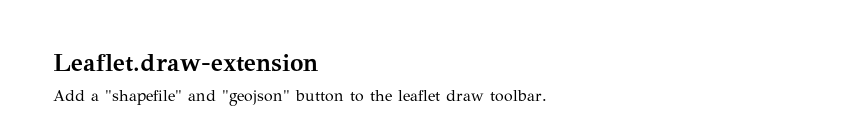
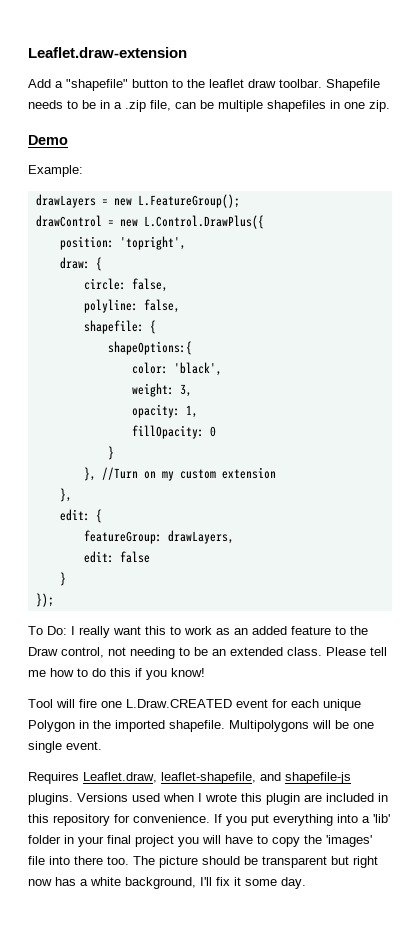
[188,90,290,106] and "geojson" -> (128, 85) none
(547, 96) none -> [326,79,380,91] [28,100,390,112] [28,135,68,145] [28,165,83,177] [35,194,240,208] [35,215,264,229] [59,236,186,250] [59,257,102,271] [83,278,168,292] [83,299,180,313] [83,320,156,334] [107,341,192,355] [131,362,222,376] [131,383,192,397] [131,404,198,418] [131,425,216,439] [107,446,114,460] [83,467,276,481] [59,488,72,502] [59,509,102,523] [83,530,234,544] [83,551,150,563] [59,572,66,586] [35,593,54,607] [28,626,368,638] [28,647,387,659] [28,668,205,680] [28,699,361,711] [28,720,374,732] [28,741,102,753] [28,772,351,784] [28,793,388,805] [28,814,390,826] [28,835,372,847] [28,856,378,868] [28,877,306,889] Shapefile needs to be in a .zip file, can be multiple shapefiles in one zip. // Demo // Example: // drawLayers = new L.FeatureGroup(); // drawControl = new L.Control.DrawPlus({ // position: 'topright', // draw: { // circle: false, // polyline: false, // shapefile: { // shapeOptions:{ // color: 'black', // weight: 3, // opacity: 1, // fillOpacity: 0 // } // }, //Turn on my custom extension // }, // edit: { // featureGroup: drawLayers, // edit: false // } // }); // To Do: I really want this to work as an added feature to the Draw control, not needing to be an extended class. Please tell me how to do this if you know! // Tool will fire one L.Draw.CREATED event for each unique Polygon in the imported shapefile. Multipolygons will be one single event. // Requires Leaflet.draw, leaflet-shapefile, and shapefile-js plugins. Versions used when I wrote this plugin are included in this repository for convenience. If you put everything into a 'lib' folder in your final project you will have to copy the 'images' file into there too. The picture should be transparent but right now has a white background, I'll fix it some day.

